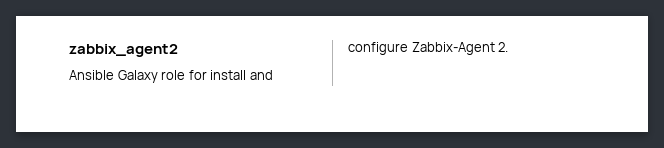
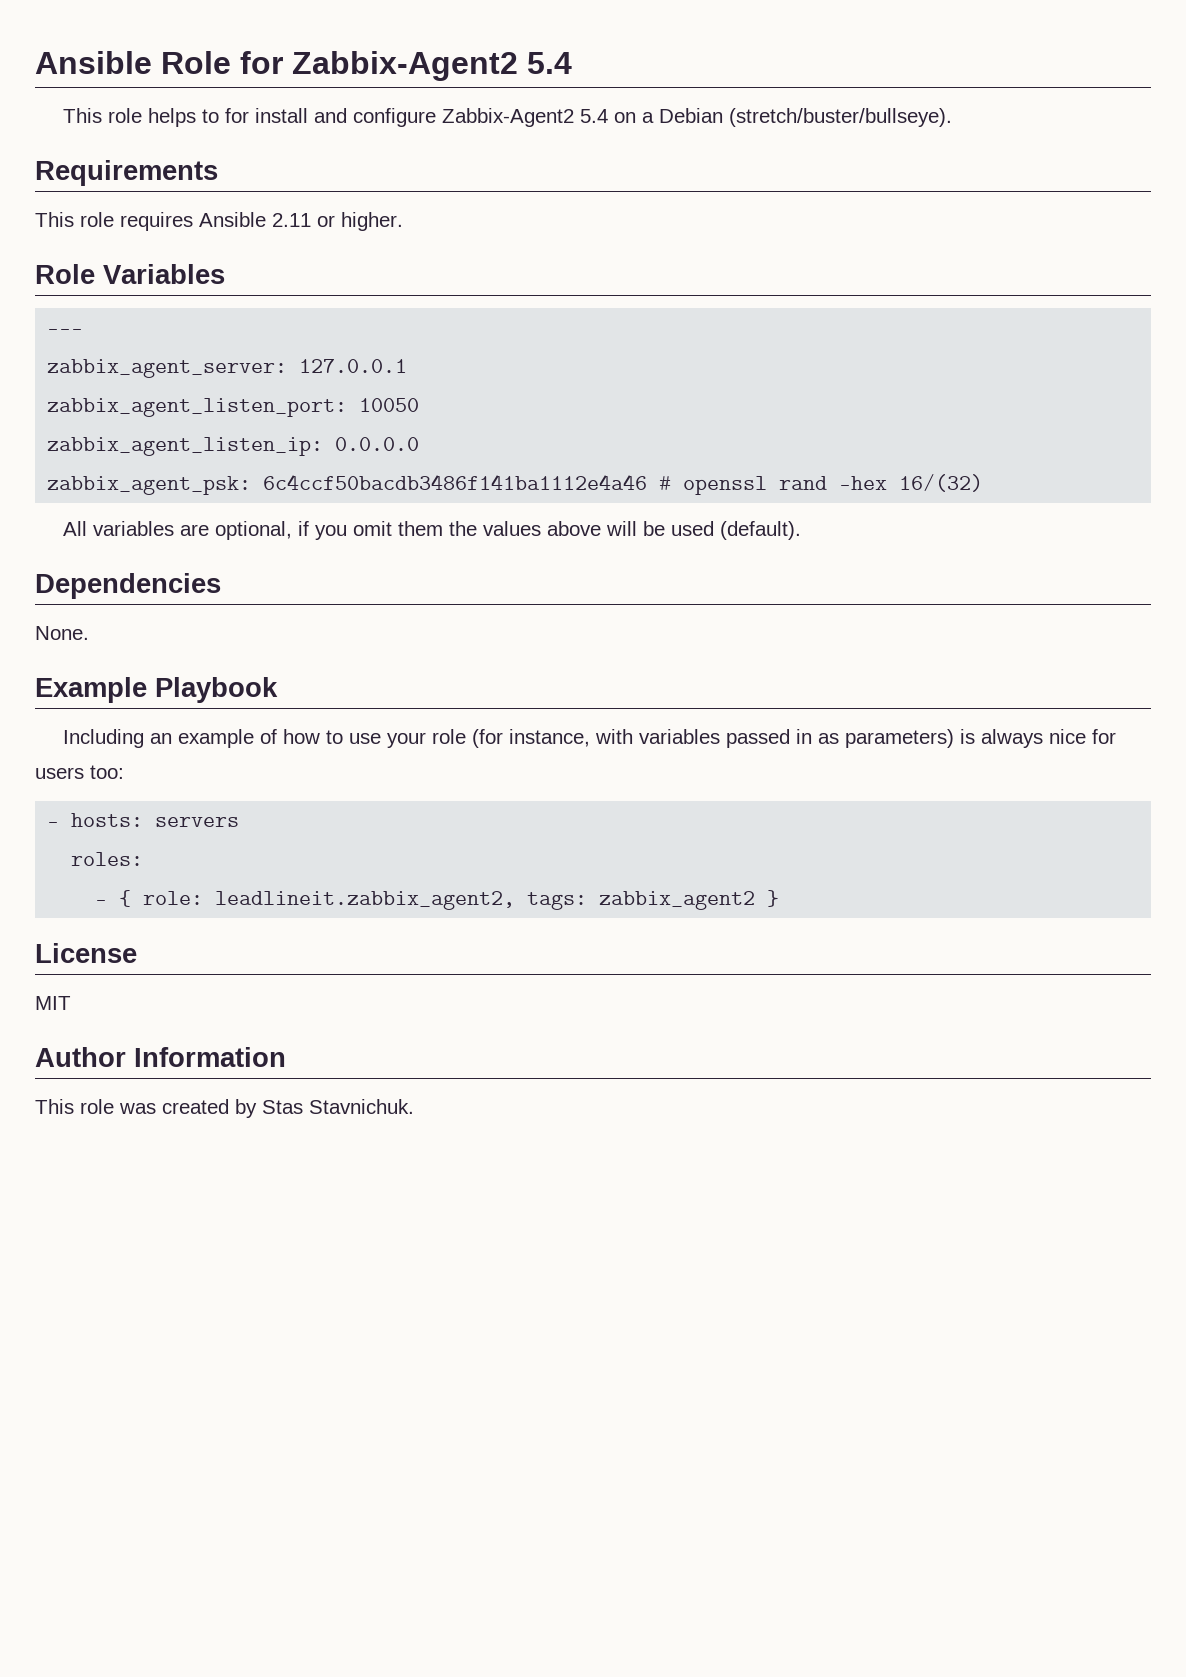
[69,44,178,57] [69,70,273,83] [348,42,509,55] zabbix_agent2 // Ansible Galaxy role for install and configure Zabbix-Agent 2. -> [35,51,572,81] [62,108,952,127] [35,160,218,186] [35,212,403,231] [35,264,225,284] [47,329,84,334] [47,359,408,378] [47,398,420,417] [47,437,420,456] [47,474,984,495] [62,521,801,540] [35,573,221,599] [35,626,89,640] [35,677,278,703] [62,729,1116,748] [35,765,124,779] [47,813,240,827] [71,852,144,866] [95,890,780,910] [35,943,137,963] [35,996,71,1010] [35,1047,286,1067] [35,1099,414,1118] Ansible Role for Zabbix-Agent2 5.4 // This role helps to for install and configure Zabbix-Agent2 5.4 on a Debian (stretch/buster/bullseye). // Requirements // This role requires Ansible 2.11 or higher. // Role Variables // --- // zabbix_agent_server: 127.0.0.1 // zabbix_agent_listen_port: 10050 // zabbix_agent_listen_ip: 0.0.0.0 // zabbix_agent_psk: 6c4ccf50bacdb3486f141ba1112e4a46 # openssl rand -hex 16/(32) // All variables are optional, if you omit them the values above will be used (default). // Dependencies // None. // Example Playbook // Including an example of how to use your role (for instance, with variables passed in as parameters) is always nice for users too: // - hosts: servers // roles: // - { role: leadlineit.zabbix_agent2, tags: zabbix_agent2 } // License // MIT // Author Information // This role was created by Stas Stavnichuk.

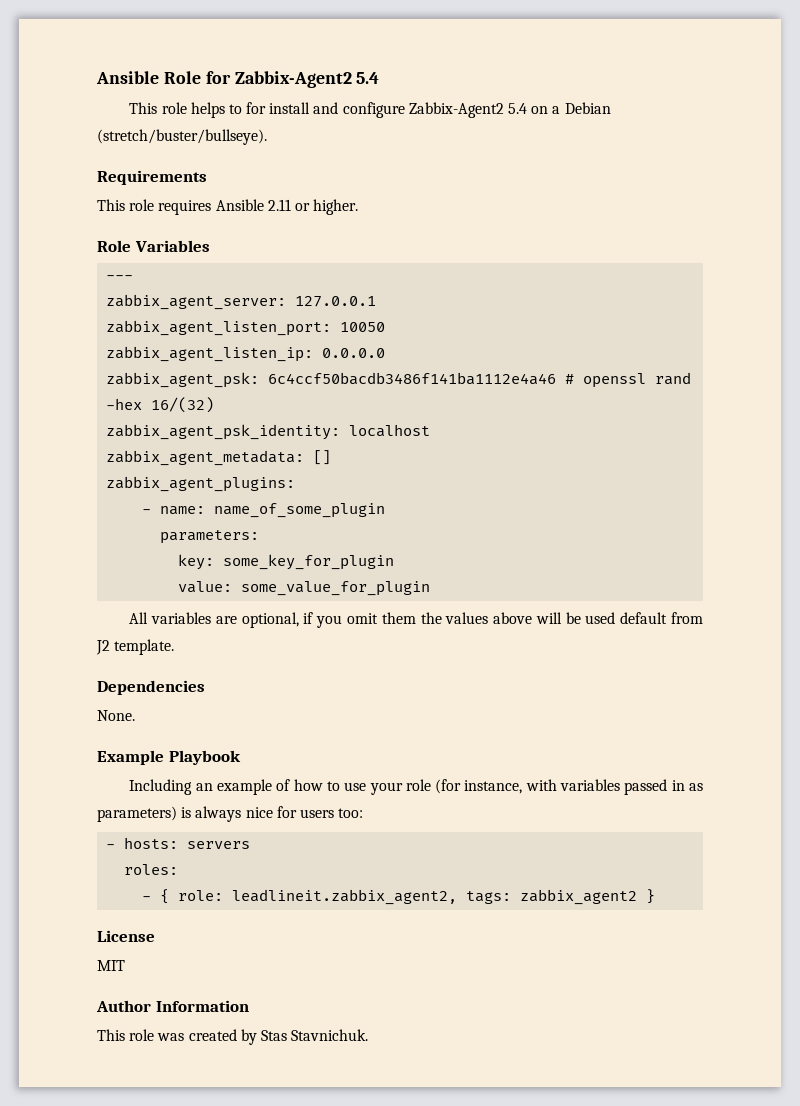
(984, 483) none -> [106,424,431,440] [106,450,332,466] [106,476,296,492] [142,503,386,518] [160,530,260,544] [178,554,395,570] [178,581,431,596] // zabbix_agent_psk_identity: localhost // zabbix_agent_metadata: [] // zabbix_agent_plugins: // - name: name_of_some_plugin // parameters: // key: some_key_for_plugin // value: some_value_for_plugin
[719,521,801,540] (default). -> [620,612,703,624] [96,639,175,655] default from J2 template.

